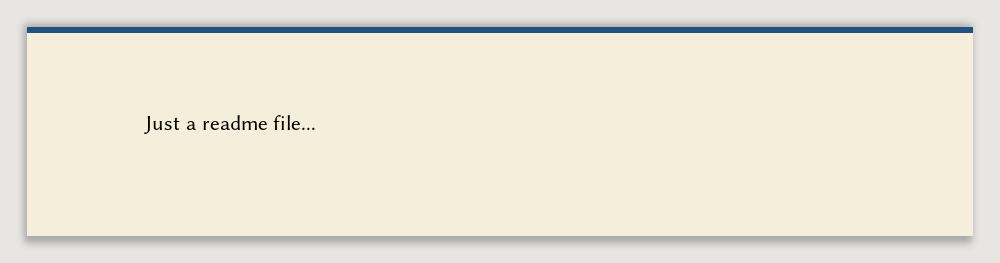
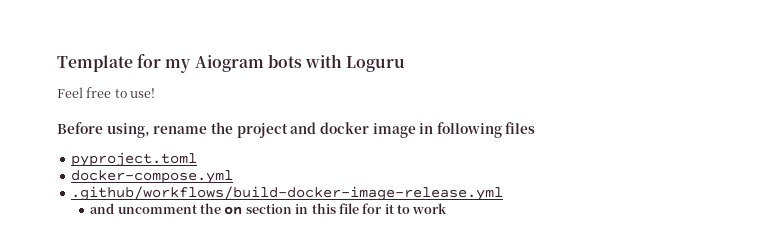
[144,115,317,134] Just a readme file... -> [57,54,406,73] [57,87,156,98] [57,122,536,138] [70,152,197,167] [70,170,233,184] [70,186,503,201] [90,203,448,215] Template for my Aiogram bots with Loguru // Feel free to use! // Before using, rename the project and docker image in following files // pyproject.toml // docker-compose.yml // .github/workflows/build-docker-image-release.yml // and uncomment the on section in this file for it to work

